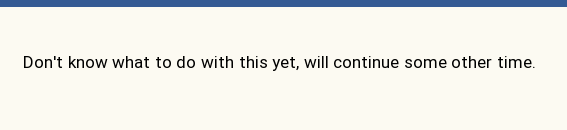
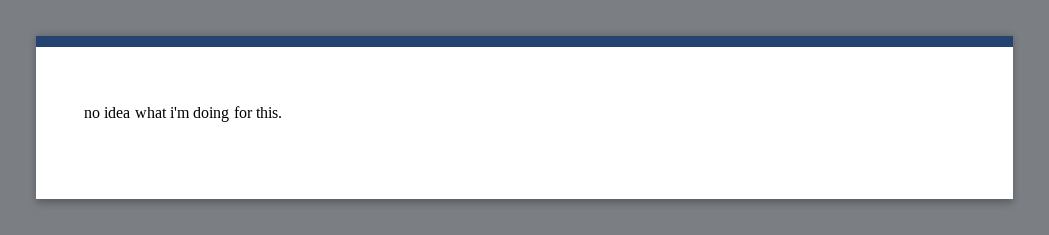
[23,56,537,71] Don't know what to do with this yet, will continue some other time. -> [84,106,282,122] no idea what i'm doing for this.

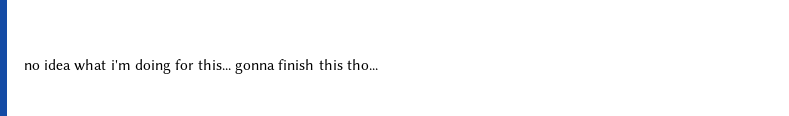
[255,107,282,118] this. -> [198,59,378,74] this... gonna finish this tho...

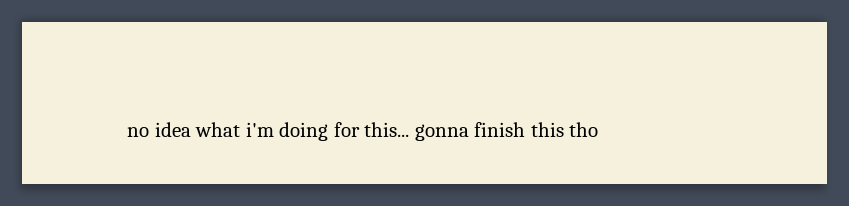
[346,59,378,70] tho... -> [569,122,599,137] tho

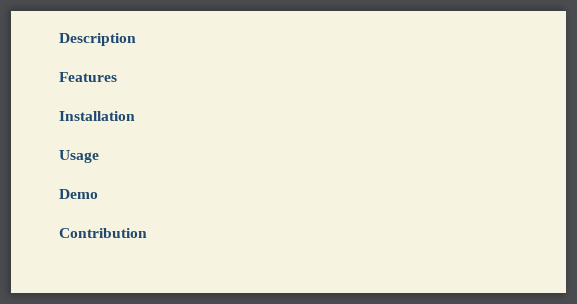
[127,122,599,141] no idea what i'm doing for this... gonna finish this tho -> [59,33,136,46] [59,72,117,82] [59,111,135,121] [59,150,99,163] [59,189,98,199] [59,228,147,238] Description // Features // Installation // Usage // Demo // Contribution

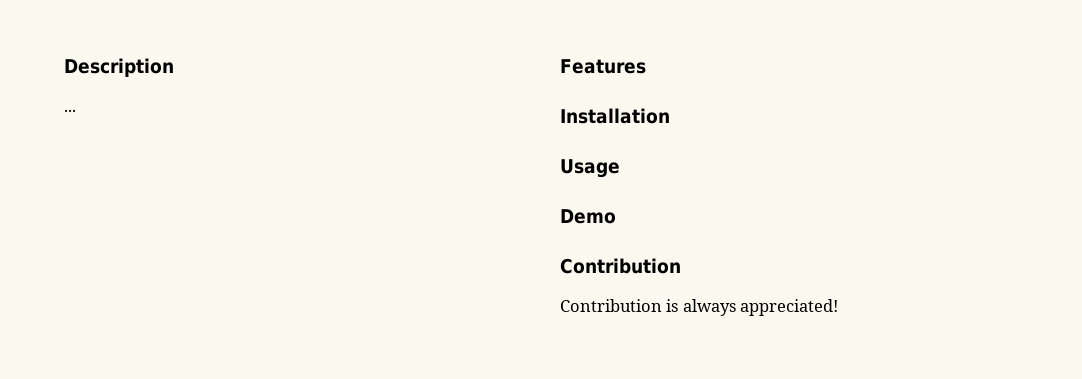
(136, 39) none -> [64,109,76,112] // ...
(147, 233) none -> [560,299,839,316] // Contribution is always appreciated!

